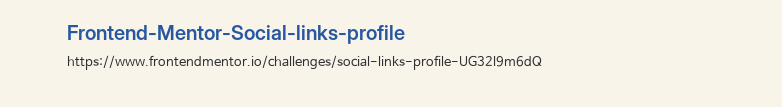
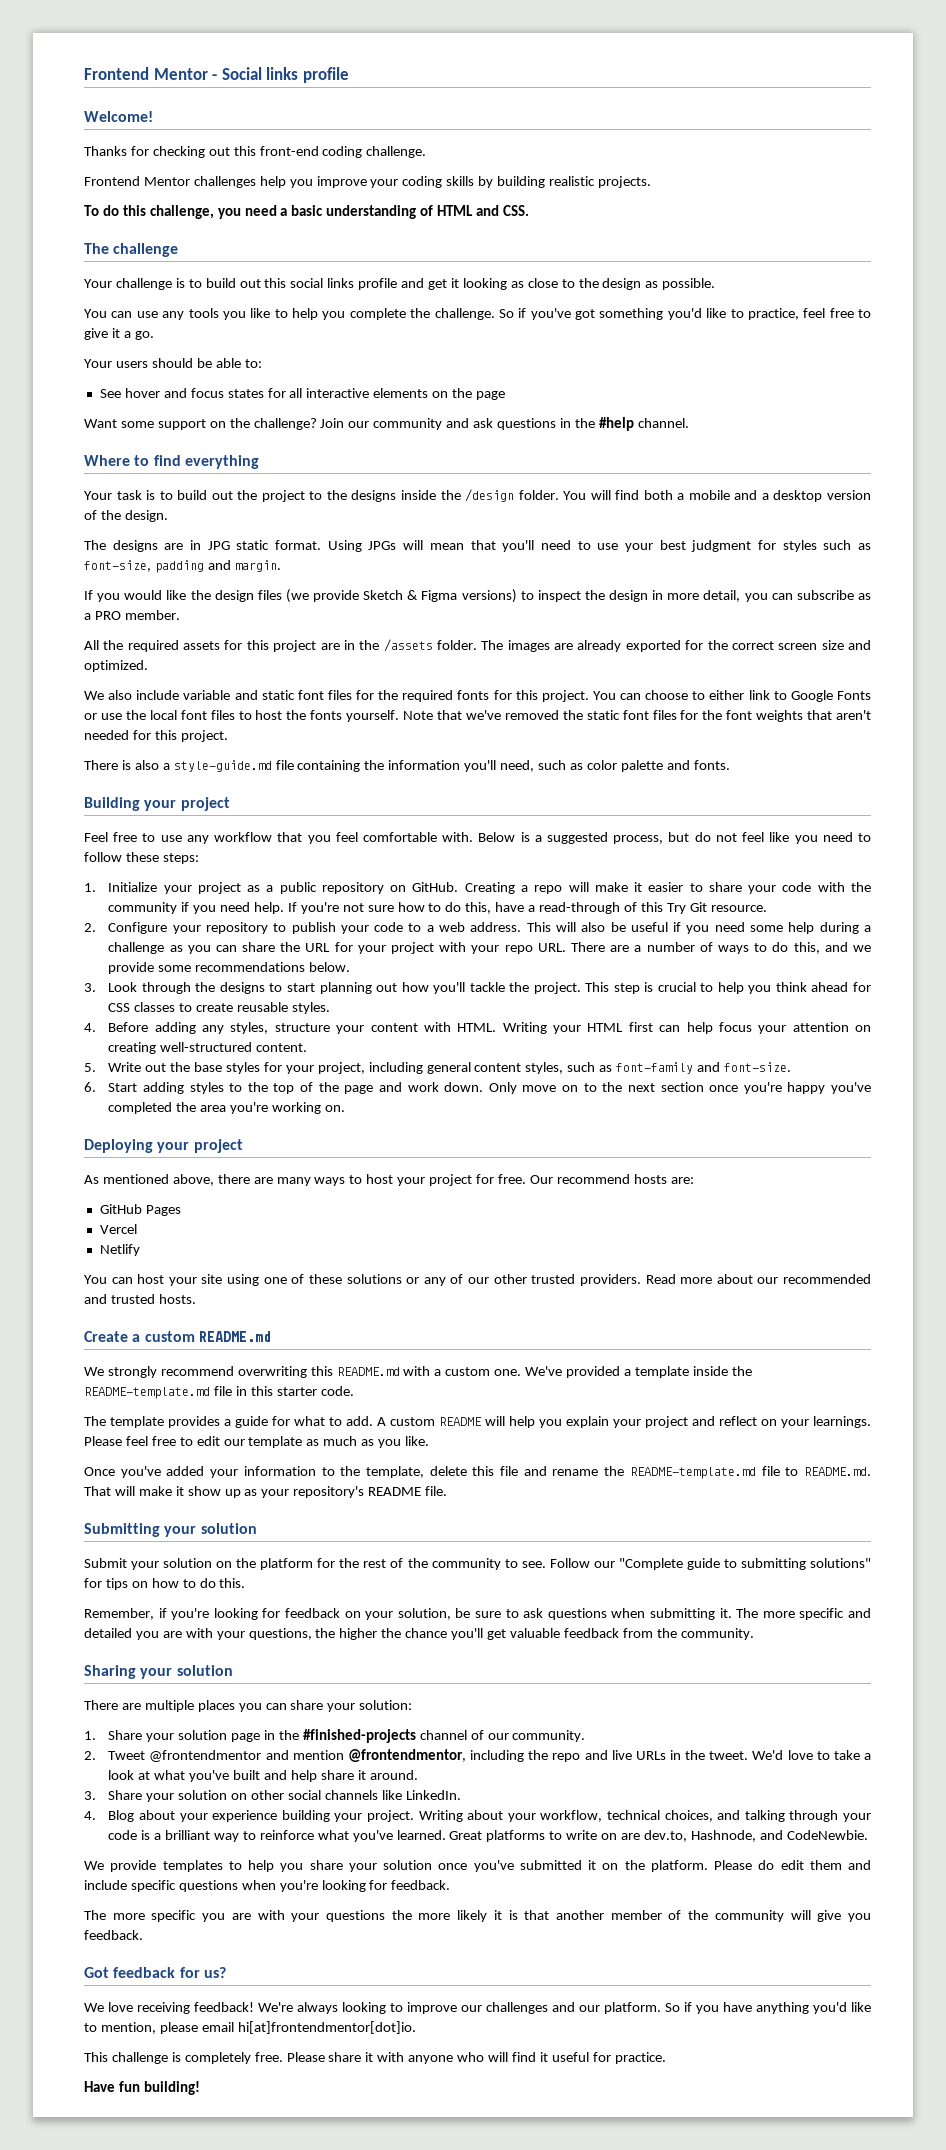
[67,25,405,44] [67,55,542,70] Frontend-Mentor-Social-links-profile // https://www.frontendmentor.io/challenges/social-links-profile-UG32l9m6dQ -> [84,67,349,83] [84,111,153,122] [84,146,427,158] [84,176,651,188] [84,205,529,219] [84,243,179,257] [84,278,716,290] [84,308,871,320] [84,328,154,340] [84,358,262,368] [99,388,506,400] [84,417,689,431] [84,455,259,469] [84,489,871,502] [84,510,168,522] [84,540,871,552] [84,560,281,573] [84,589,872,603] [84,610,180,620] [84,639,872,652] [84,660,148,672] [84,690,872,702] [84,710,871,722] [84,730,228,742] [84,760,730,772] [84,797,230,811] [84,832,872,844] [84,852,199,864] [84,882,871,894] [108,902,767,914] [84,922,871,934] [108,942,872,954] [108,962,351,974] [84,982,872,994] [108,1002,330,1014] [84,1022,871,1034] [108,1042,308,1054] [84,1062,791,1074] [84,1082,872,1094] [108,1102,345,1114] [84,1139,243,1153] [84,1174,694,1186] [99,1204,181,1216] [99,1224,137,1234] [99,1244,140,1256] [84,1274,871,1286] [84,1294,196,1304] [84,1331,271,1342] [84,1366,752,1378] [84,1386,354,1399] [84,1416,871,1428] [84,1436,430,1448] [84,1466,872,1479] [84,1486,448,1498] [84,1523,257,1537] [84,1558,871,1570] [84,1578,246,1590] [84,1608,872,1620] [84,1628,754,1640] [84,1665,233,1679] [84,1700,413,1712] [84,1729,586,1743] [84,1749,871,1762] [108,1770,418,1782] [84,1790,461,1802] [84,1810,871,1822] [108,1830,868,1842] [84,1860,871,1872] [84,1880,451,1892] [84,1910,871,1922] [84,1930,143,1940] [84,1967,226,1978] [84,2002,871,2014] [84,2021,416,2034] [84,2052,666,2064] [84,2081,200,2095] Frontend Mentor - Social links profile // Welcome! // Thanks for checking out this front-end coding challenge. // Frontend Mentor challenges help you improve your coding skills by building realistic projects. // To do this challenge, you need a basic understanding of HTML and CSS. // The challenge // Your challenge is to build out this social links profile and get it looking as close to the design as possible. // You can use any tools you like to help you complete the challenge. So if you've got something you'd like to practice, feel free to give it a go. // Your users should be able to: // See hover and focus states for all interactive elements on the page // Want some support on the challenge? Join our community and ask questions in the #help channel. // Where to find everything // Your task is to build out the project to the designs inside the /design folder. You will find both a mobile and a desktop version of the design. // The designs are in JPG static format. Using JPGs will mean that you'll need to use your best judgment for styles such as font-size, padding and margin. // If you would like the design files (we provide Sketch & Figma versions) to inspect the design in more detail, you can subscribe as a PRO member. // All the required assets for this project are in the /assets folder. The images are already exported for the correct screen size and optimized. // We also include variable and static font files for the required fonts for this project. You can choose to either link to Google Fonts or use the local font files to host the fonts yourself. Note that we've removed the static font files for the font weights that aren't needed for this project. // There is also a style-guide.md file containing the information you'll need, such as color palette and fonts. // Building your project // Feel free to use any workflow that you feel comfortable with. Below is a suggested process, but do not feel like you need to follow these steps: // 1. Initialize your project as a public repository on GitHub. Creating a repo will make it easier to share your code with the community if you need help. If you're not sure how to do this, have a read-through of this Try Git resource. // 2. Configure your repository to publish your code to a web address. This will also be useful if you need some help during a challenge as you can share the URL for your project with your repo URL. There are a number of ways to do this, and we provide some recommendations below. // 3. Look through the designs to start planning out how you'll tackle the project. This step is crucial to help you think ahead for CSS classes to create reusable styles. // 4. Before adding any styles, structure your content with HTML. Writing your HTML first can help focus your attention on creating well-structured content. // 5. Write out the base styles for your project, including general content styles, such as font-family and font-size. // 6. Start adding styles to the top of the page and work down. Only move on to the next section once you're happy you've completed the area you're working on. // Deploying your project // As mentioned above, there are many ways to host your project for free. Our recommend hosts are: // GitHub Pages // Vercel // Netlify // You can host your site using one of these solutions or any of our other trusted providers. Read more about our recommended and trusted hosts. // Create a custom README.md // We strongly recommend overwriting this README.md with a custom one. We've provided a template inside the README-template.md file in this starter code. // The template provides a guide for what to add. A custom README will help you explain your project and reflect on your learnings. Please feel free to edit our template as much as you like. // Once you've added your information to the template, delete this file and rename the README-template.md file to README.md. That will make it show up as your repository's README file. // Submitting your solution // Submit your solution on the platform for the rest of the community to see. Follow our "Complete guide to submitting solutions" for tips on how to do this. // Remember, if you're looking for feedback on your solution, be sure to ask questions when submitting it. The more specific and detailed you are with your questions, the higher the chance you'll get valuable feedback from the community. // Sharing your solution // There are multiple places you can share your solution: // 1. Share your solution page in the #finished-projects channel of our community. // 2. Tweet @frontendmentor and mention @frontendmentor, including the repo and live URLs in the tweet. We'd love to take a look at what you've built and help share it around. // 3. Share your solution on other social channels like LinkedIn. // 4. Blog about your experience building your project. Writing about your workflow, technical choices, and talking through your code is a brilliant way to reinforce what you've learned. Great platforms to write on are dev.to, Hashnode, and CodeNewbie. // We provide templates to help you share your solution once you've submitted it on the platform. Please do edit them and include specific questions when you're looking for feedback. // The more specific you are with your questions the more likely it is that another member of the community will give you feedback. // Got feedback for us? // We love receiving feedback! We're always looking to improve our challenges and our platform. So if you have anything you'd like to mention, please email hi[at]frontendmentor[dot]io. // This challenge is completely free. Please share it with anyone who will find it useful for practice. // Have fun building!

